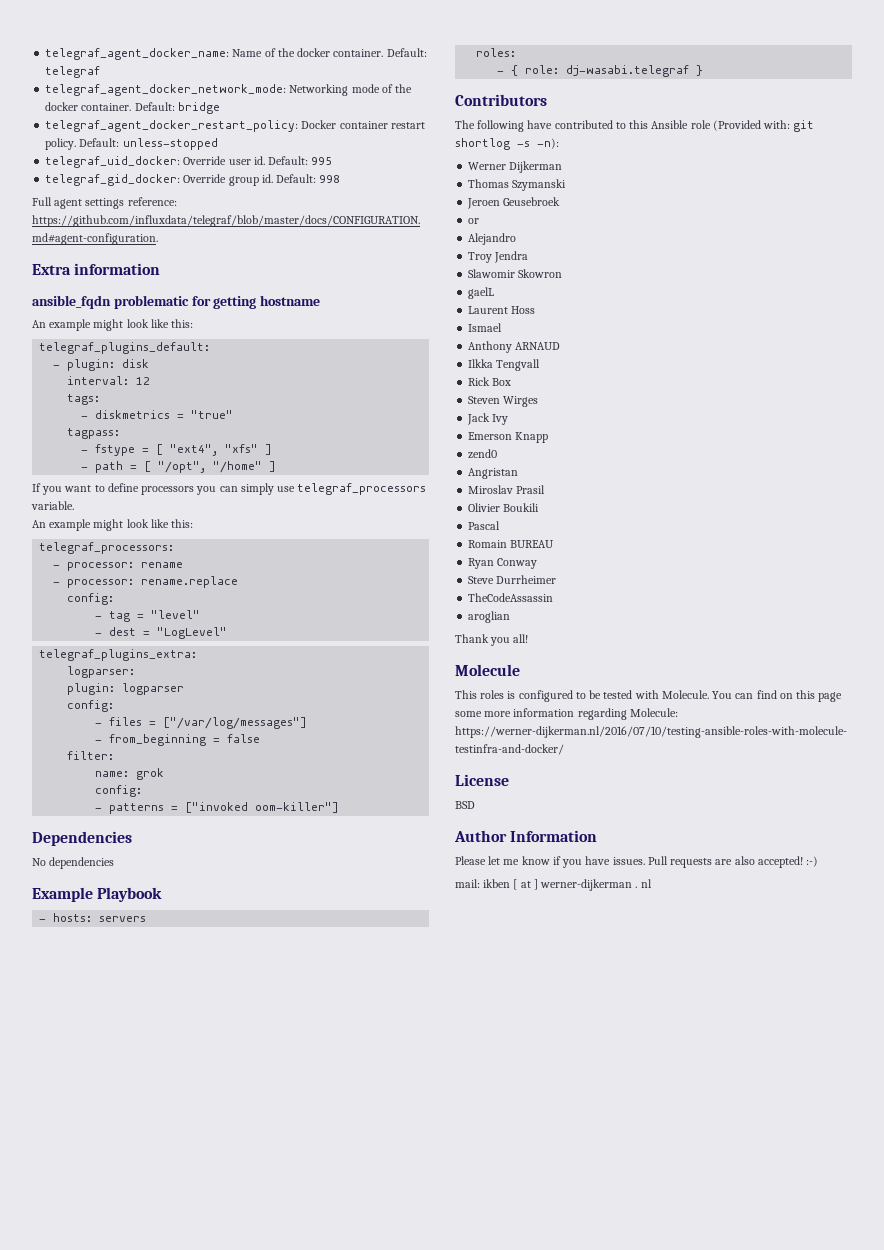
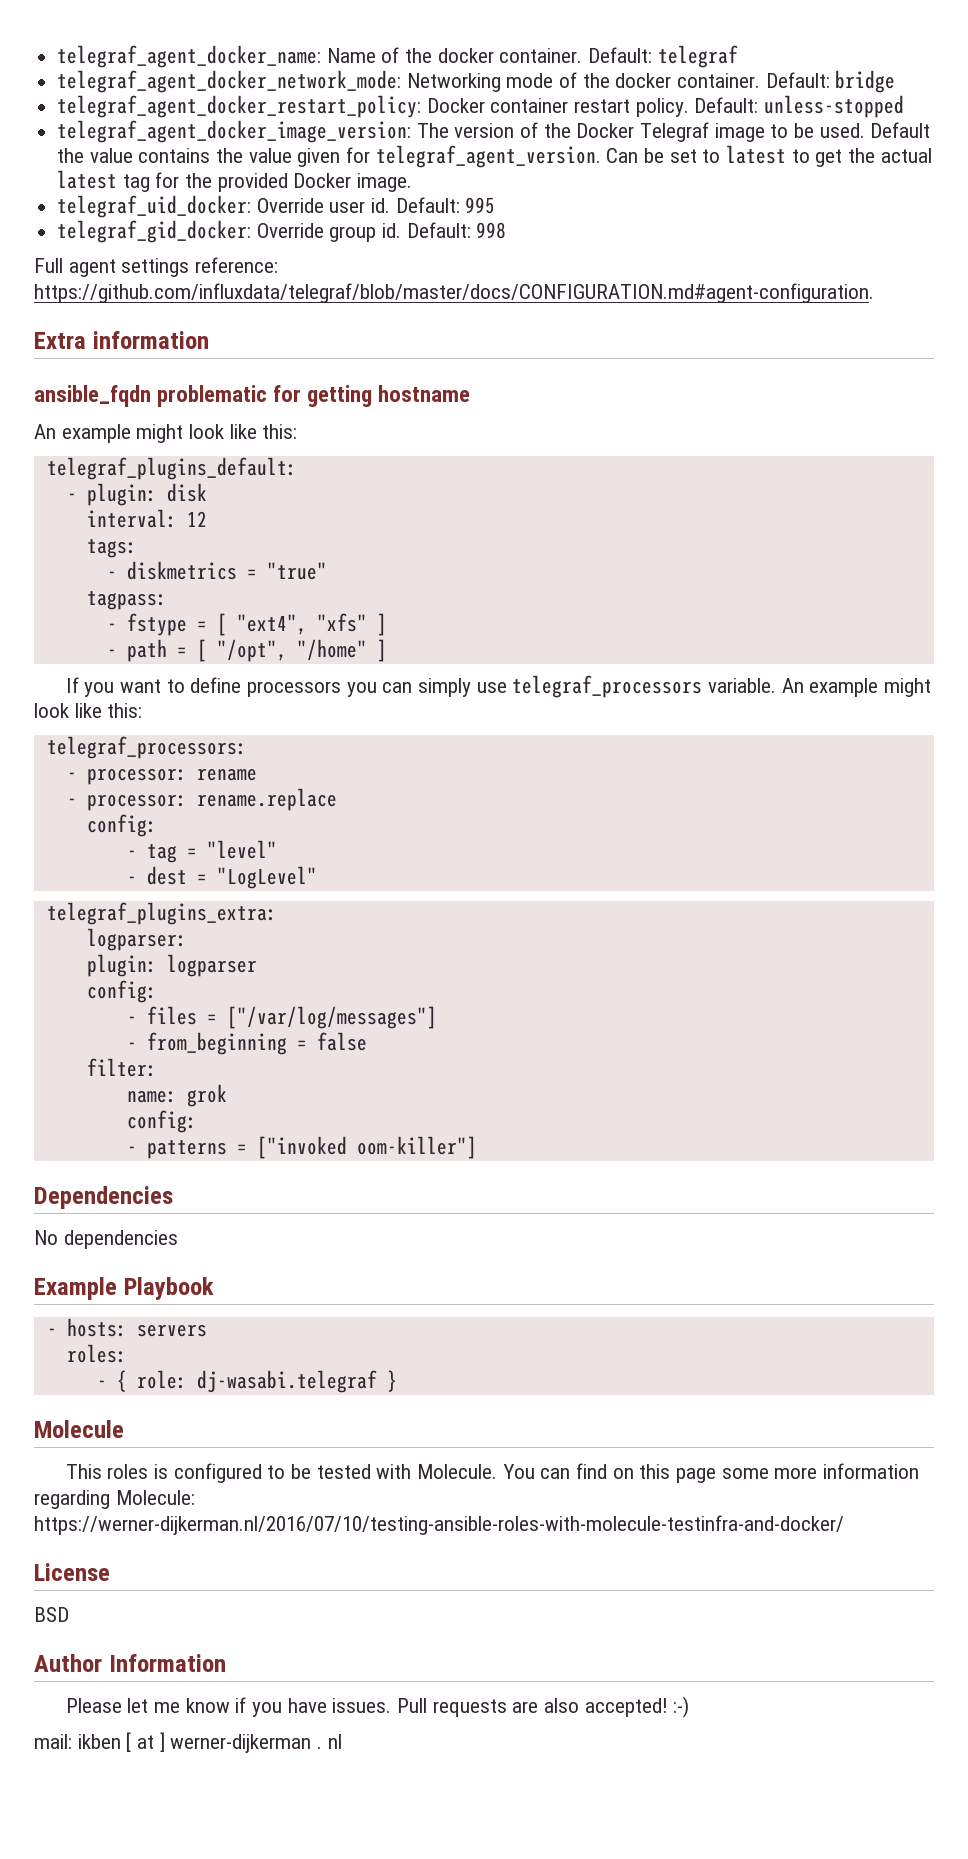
(218, 144) none -> [57,120,931,143] [57,145,932,168] [57,170,413,192] // telegraf_agent_docker_image_version: The version of the Docker Telegraf image to be used. Default the value contains the value given for telegraf_agent_version. Can be set to latest to get the actual latest tag for the provided Docker image.
(74, 505) // -> (777, 685) none
[455,94,547,106] [455,120,815,132] [455,138,559,150] [468,161,563,173] [468,179,567,191] [467,197,561,209] [468,218,480,224] [468,233,517,245] [468,251,529,263] [468,269,563,278] [468,287,495,299] [468,306,536,314] [468,323,503,332] [468,341,561,353] [468,359,541,371] [468,377,512,386] [468,396,539,407] [467,413,509,425] [468,432,549,443] [468,449,498,459] [468,468,519,479] [468,485,546,494] [468,503,540,512] [468,521,501,530] [468,540,555,548] [468,558,538,569] [468,575,557,584] [468,593,554,602] [468,611,511,623] [455,634,529,646] // Contributors // The following have contributed to this Ansible role (Provided with: git shortlog -s -n): // Werner Dijkerman // Thomas Szymanski // Jeroen Geusebroek // or // Alejandro // Troy Jendra // Slawomir Skowron // gaelL // Laurent Hoss // Ismael // Anthony ARNAUD // Ilkka Tengvall // Rick Box // Steven Wirges // Jack Ivy // Emerson Knapp // zend0 // Angristan // Miroslav Prasil // Olivier Boukili // Pascal // Romain BUREAU // Ryan Conway // Steve Durrheimer // TheCodeAssassin // aroglian // Thank you all! -> (397, 1381) none

